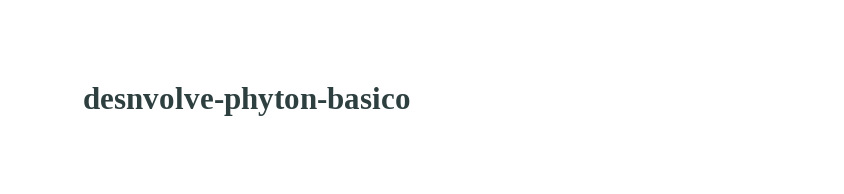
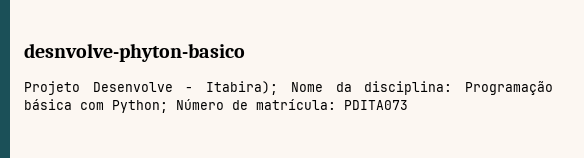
(411, 101) none -> [24,81,553,95] [24,99,408,113] // Projeto Desenvolve - Itabira); Nome da disciplina: Programação básica com Python; Número de matrícula: PDITA073

